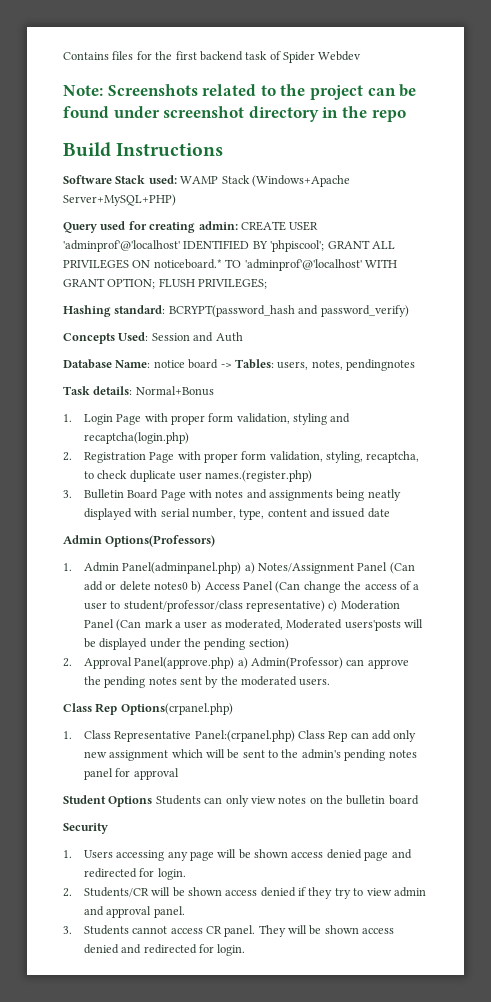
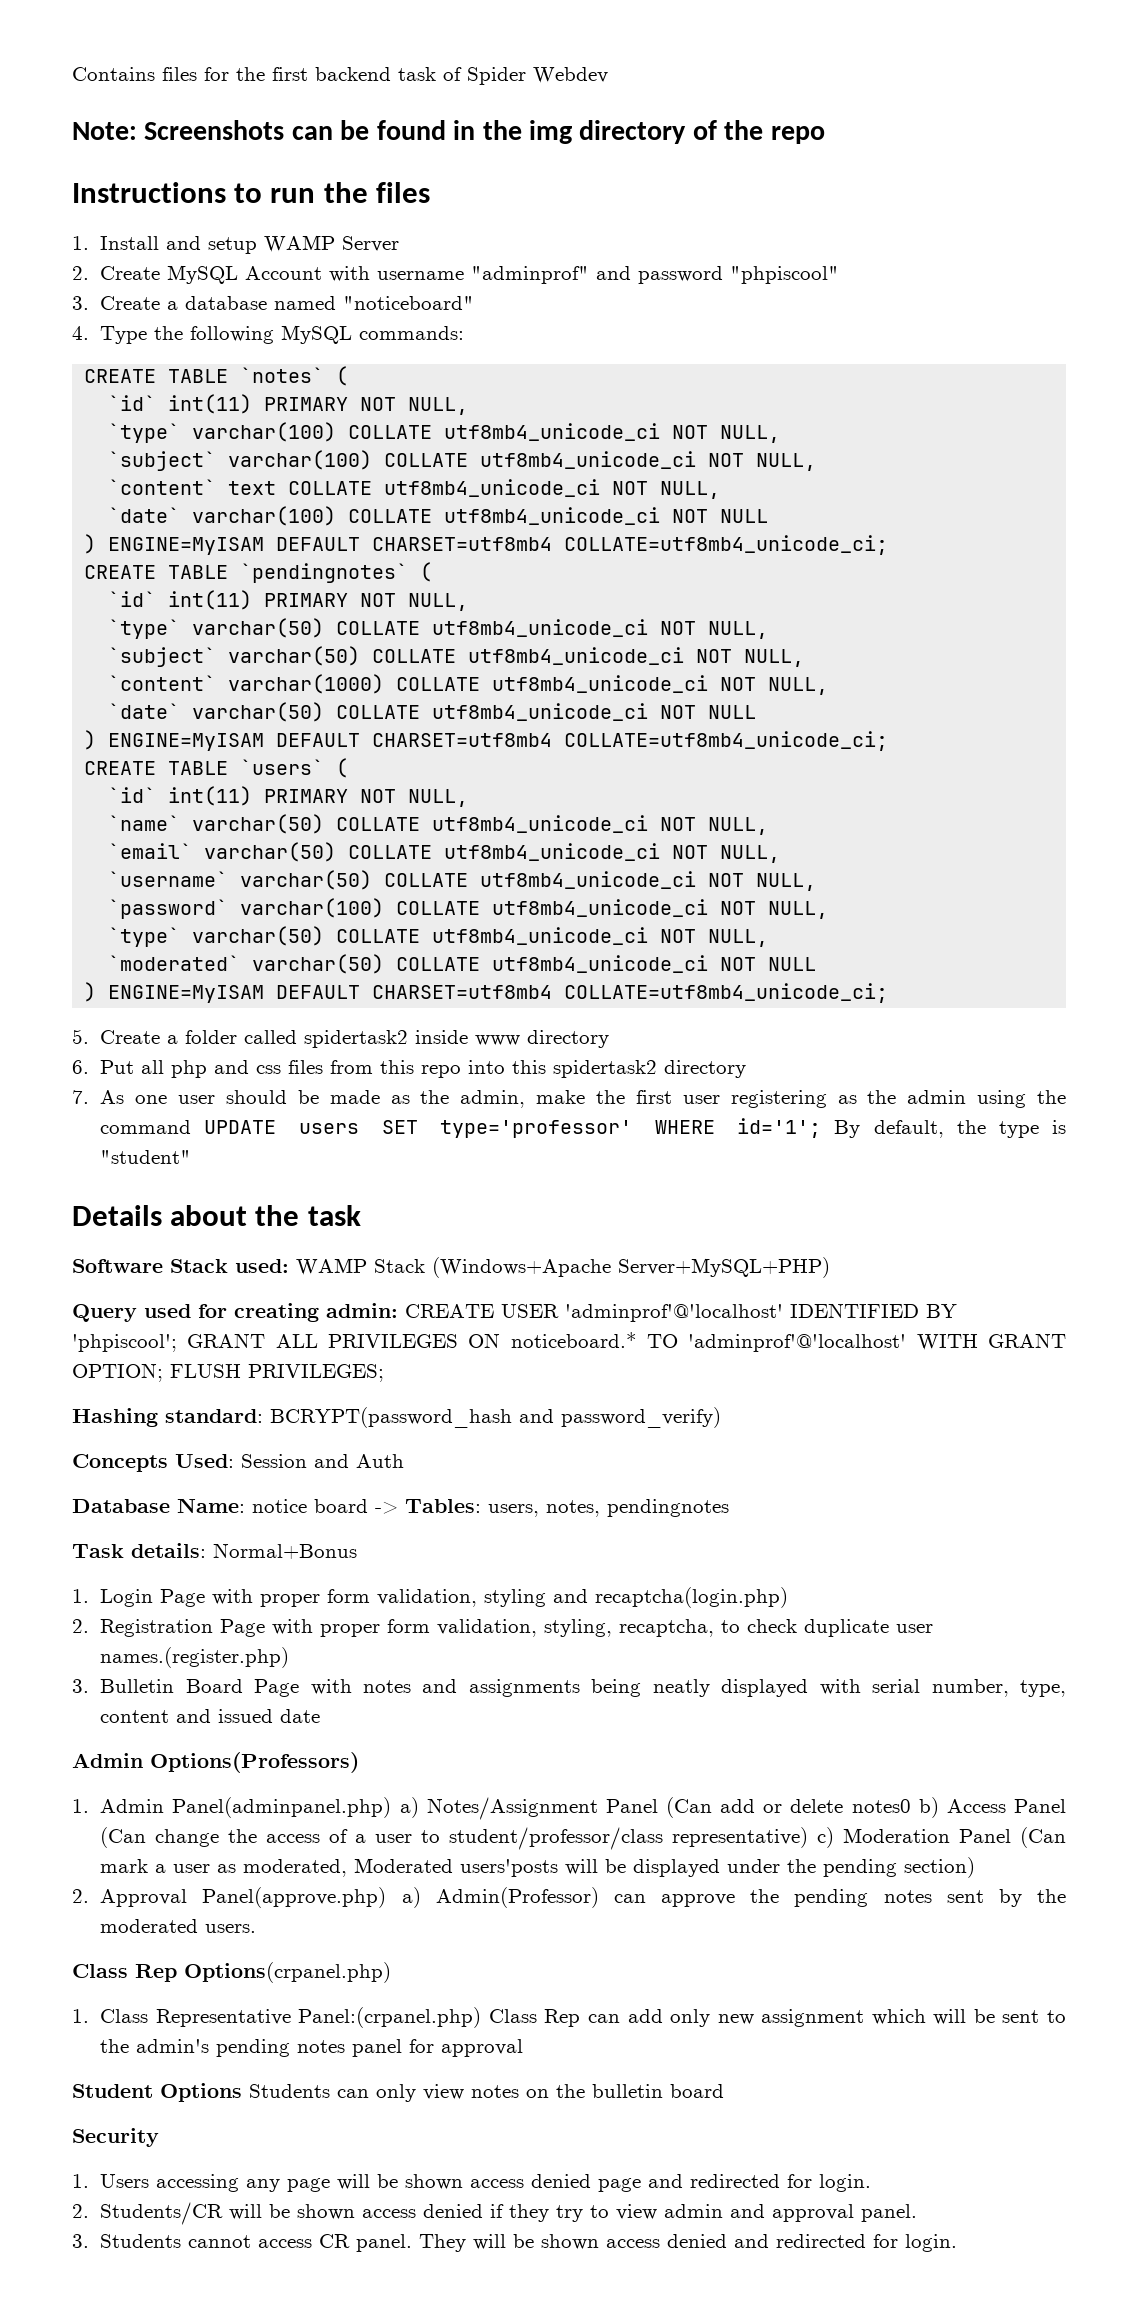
[202,84,417,100] [63,106,339,122] related to the project can be found under screenshot directory in -> [291,120,717,144] can be found in the img directory of
[63,142,111,157] Build -> (825, 135) none
(224, 150) none -> [234,182,430,203] [72,235,400,254] [72,265,840,284] [72,296,475,310] [72,325,465,344] [84,366,349,386] [108,394,469,415] [108,422,781,443] [108,450,817,471] [108,479,721,499] [108,506,769,526] [84,534,889,555] [84,562,433,583] [108,590,469,611] [108,618,769,639] [108,646,805,667] [108,674,829,695] [108,702,757,722] [84,730,889,751] [84,758,349,778] [108,786,469,807] [108,814,769,835] [108,842,781,863] [108,870,817,891] [108,898,829,919] [108,926,769,947] [108,954,817,974] [84,982,889,1003] [72,1029,610,1048] [72,1060,747,1078] [72,1090,1066,1108] [100,1118,1066,1138] [100,1150,192,1164] [72,1205,361,1226] to run the files // 1. Install and setup WAMP Server // 2. Create MySQL Account with username "adminprof" and password "phpiscool" // 3. Create a database named "noticeboard" // 4. Type the following MySQL commands: // CREATE TABLE `notes` ( // `id` int(11) PRIMARY NOT NULL, // `type` varchar(100) COLLATE utf8mb4_unicode_ci NOT NULL, // `subject` varchar(100) COLLATE utf8mb4_unicode_ci NOT NULL, // `content` text COLLATE utf8mb4_unicode_ci NOT NULL, // `date` varchar(100) COLLATE utf8mb4_unicode_ci NOT NULL // ) ENGINE=MyISAM DEFAULT CHARSET=utf8mb4 COLLATE=utf8mb4_unicode_ci; // CREATE TABLE `pendingnotes` ( // `id` int(11) PRIMARY NOT NULL, // `type` varchar(50) COLLATE utf8mb4_unicode_ci NOT NULL, // `subject` varchar(50) COLLATE utf8mb4_unicode_ci NOT NULL, // `content` varchar(1000) COLLATE utf8mb4_unicode_ci NOT NULL, // `date` varchar(50) COLLATE utf8mb4_unicode_ci NOT NULL // ) ENGINE=MyISAM DEFAULT CHARSET=utf8mb4 COLLATE=utf8mb4_unicode_ci; // CREATE TABLE `users` ( // `id` int(11) PRIMARY NOT NULL, // `name` varchar(50) COLLATE utf8mb4_unicode_ci NOT NULL, // `email` varchar(50) COLLATE utf8mb4_unicode_ci NOT NULL, // `username` varchar(50) COLLATE utf8mb4_unicode_ci NOT NULL, // `password` varchar(100) COLLATE utf8mb4_unicode_ci NOT NULL, // `type` varchar(50) COLLATE utf8mb4_unicode_ci NOT NULL, // `moderated` varchar(50) COLLATE utf8mb4_unicode_ci NOT NULL // ) ENGINE=MyISAM DEFAULT CHARSET=utf8mb4 COLLATE=utf8mb4_unicode_ci; // 5. Create a folder called spidertask2 inside www directory // 6. Put all php and css files from this repo into this spidertask2 directory // 7. As one user should be made as the admin, make the first user registering as the admin using the command UPDATE users SET type='professor' WHERE id='1'; By default, the type is "student" // Details about the task

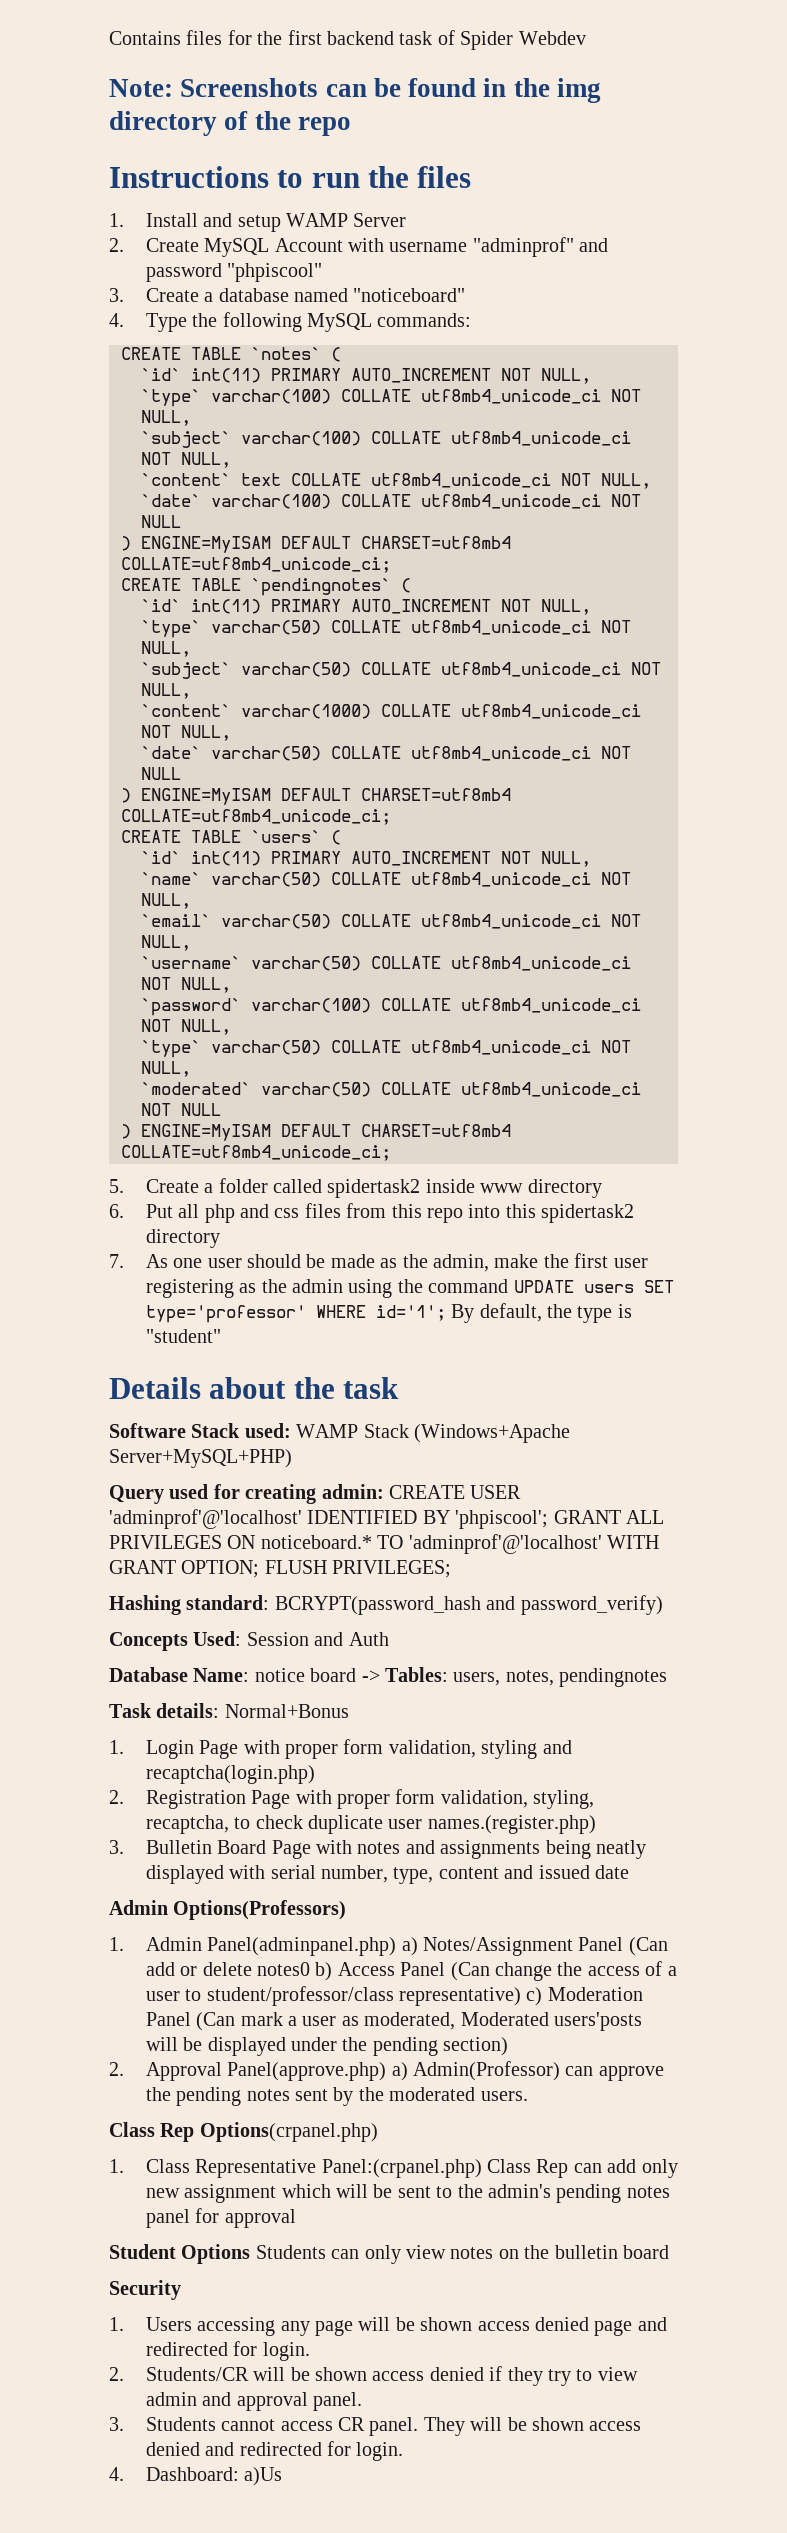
(349, 404) none -> [351,368,491,383] AUTO_INCREMENT
(349, 600) none -> [351,599,491,614] AUTO_INCREMENT
(349, 796) none -> [351,851,491,866] AUTO_INCREMENT
(958, 2243) none -> [109,2467,283,2486] // 4. Dashboard: a)Us

